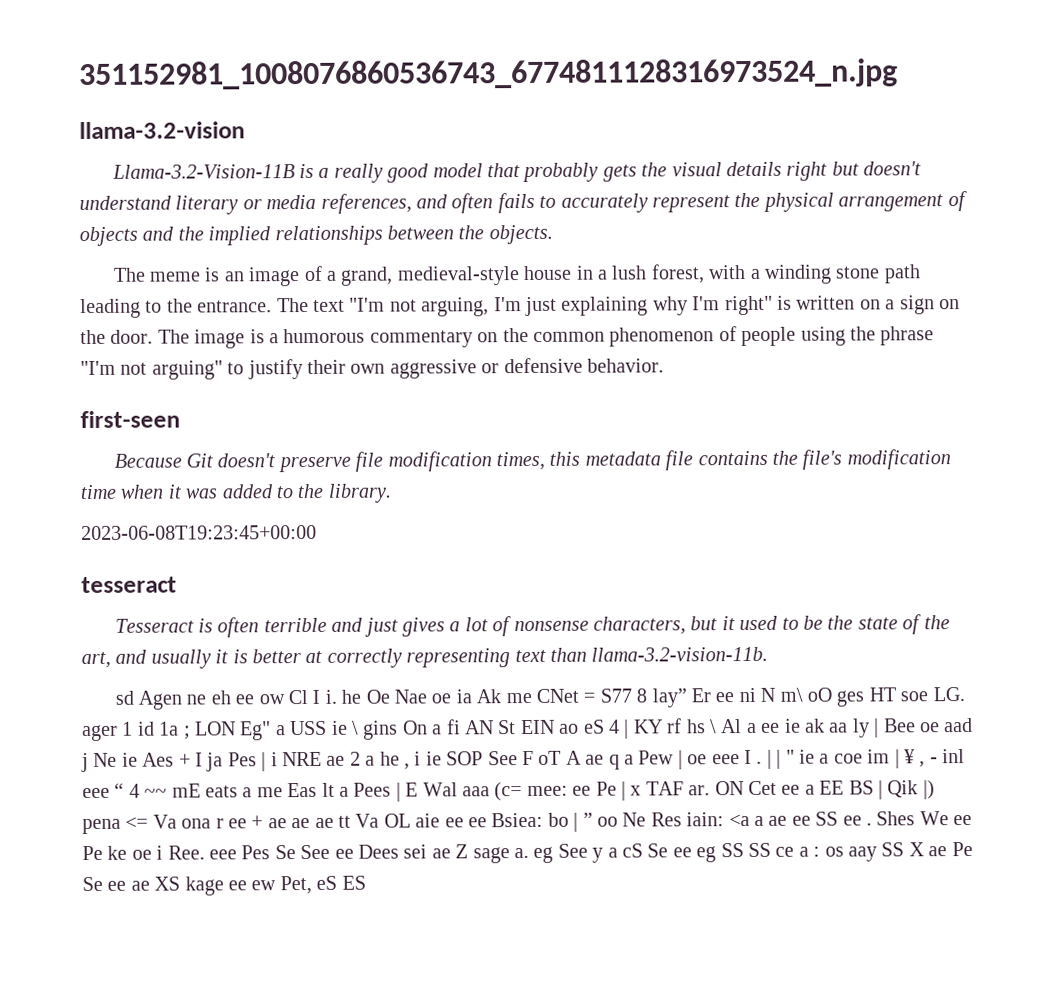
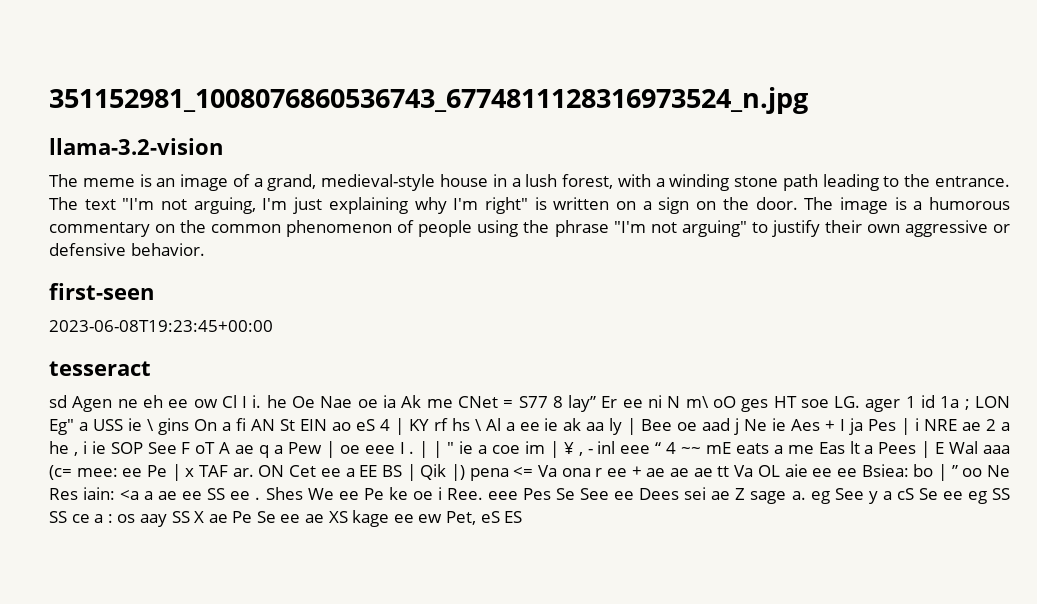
[111,161,922,183] [79,191,967,215] [79,224,553,247] // Llama-3.2-Vision-11B is a really good model that probably gets the visual details right but doesn't understand literary or media references, and often fails to accurately represent the physical arrangement of objects and the implied relationships between the objects. -> (223, 146) none
[113,449,951,473] [80,483,392,503] [81,524,317,541] [81,576,177,594] [114,614,950,638] [81,646,769,669] Because Git doesn't preserve file modification times, this metadata file contains the file's modification time when it was added to the library. // 2023-06-08T19:23:45+00:00 // tesseract // Tesseract is often terrible and just gives a lot of nonsense characters, but it used to be the state of the art, and usually it is better at correctly representing text than llama-3.2-vision-11b. -> [49,320,273,332] [49,361,151,376] 2023-06-08T19:23:45+00:00 // tesseract

